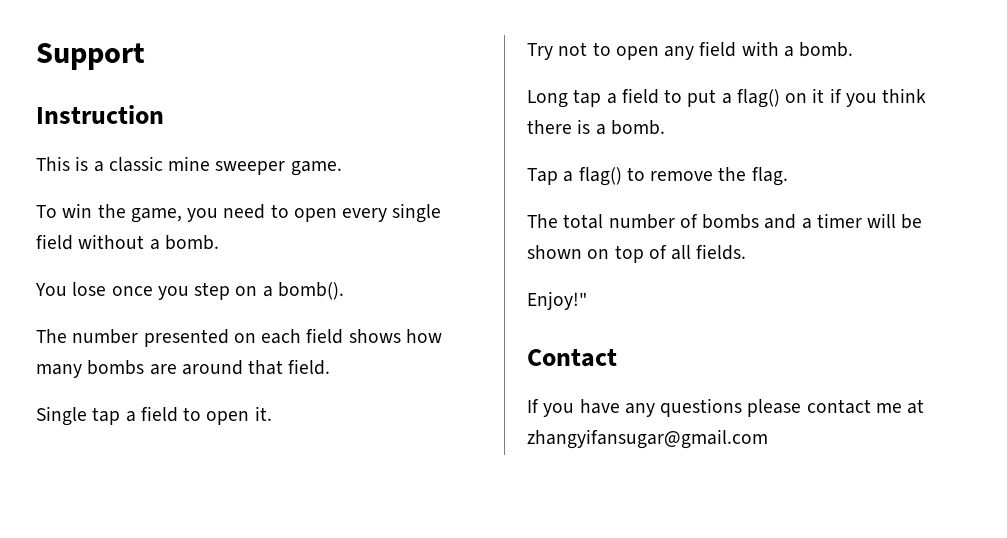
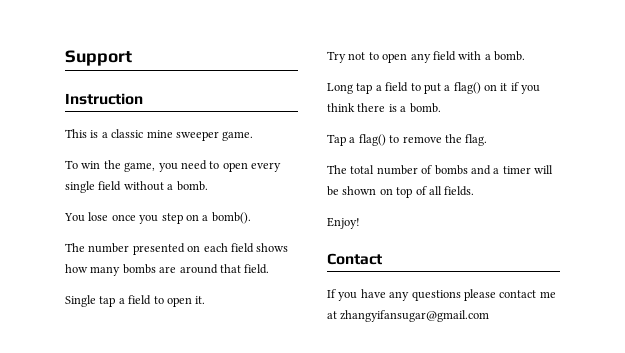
[527,291,587,310] Enjoy!" -> [327,217,360,229] Enjoy!

